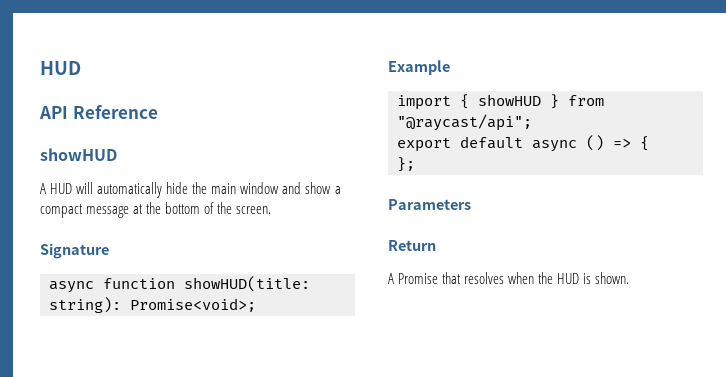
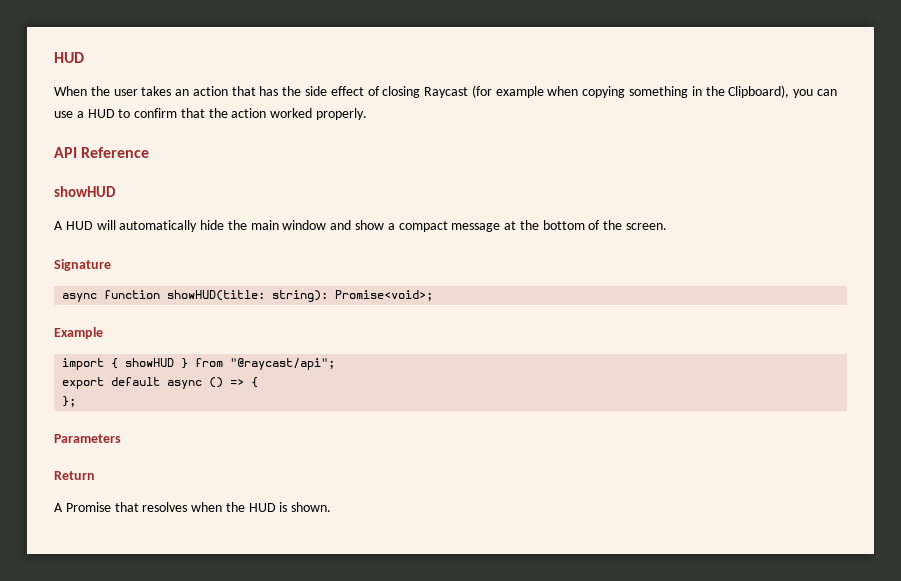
[40,61,81,75] HUD -> [54,52,84,63] [54,85,837,98] [54,108,368,120] HUD // When the user takes an action that has the side effect of closing Raycast (for example when copying something in the Clipboard), you can use a HUD to confirm that the action worked properly.

